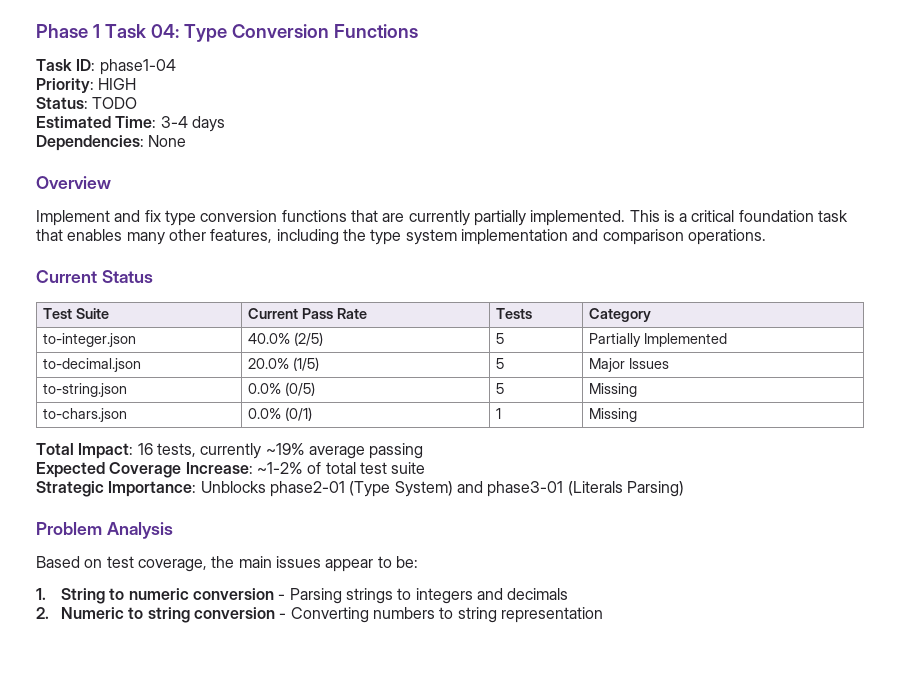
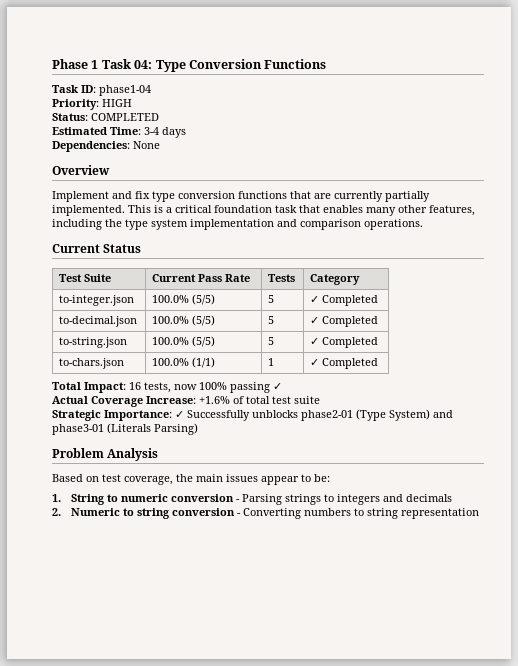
[92,97,138,109] TODO -> [91,113,159,121] COMPLETED
[248,332,324,346] [496,333,505,344] [589,333,728,347] 40.0% (2/5) | 5 | Partially Implemented -> [152,294,216,305] [268,295,275,303] [310,295,379,306] 100.0% (5/5) | 5 | ✓ Completed
[248,357,320,371] [496,358,505,369] [589,358,670,372] 20.0% (1/5) | 5 | Major Issues -> [152,315,216,326] [268,316,275,324] [310,316,379,327] 100.0% (5/5) | 5 | ✓ Completed
[248,382,316,396] [496,383,505,394] [589,383,638,397] 0.0% (0/5) | 5 | Missing -> [152,336,216,347] [268,337,275,345] [310,337,379,348] 100.0% (5/5) | 5 | ✓ Completed
[248,407,313,421] [496,408,502,419] [589,408,638,422] 0.0% (0/1) | 1 | Missing -> [152,357,216,368] [268,358,275,366] [310,358,379,369] 100.0% (1/1) | 1 | ✓ Completed
[200,443,365,459] currently ~19% average -> [174,382,227,390] now 100%
[36,462,105,478] // Expected -> [273,383,282,390] [52,396,88,404] ✓ // Actual
[256,462,303,474] ~1-2% -> [199,396,230,404] +1.6%
[200,481,266,493] Unblocks -> [175,410,298,421] ✓ Successfully unblocks

